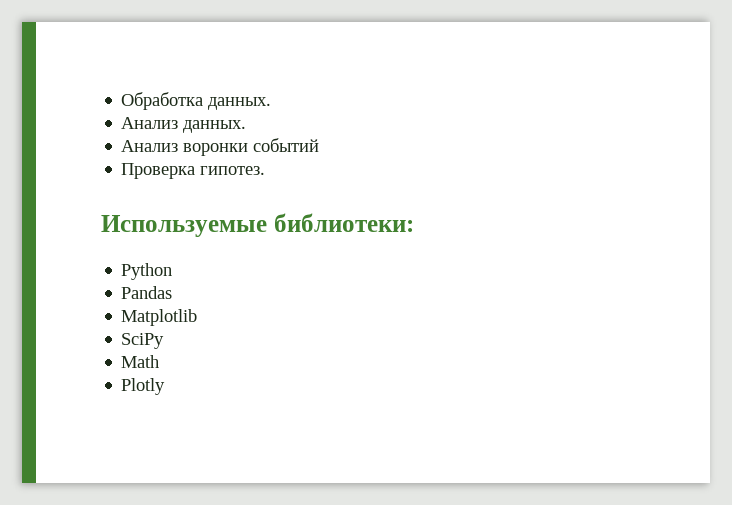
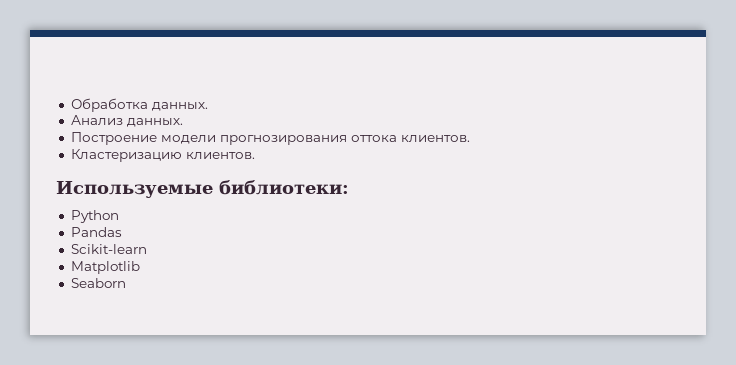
[121,138,320,156] [121,163,266,179] Анализ воронки событий // Проверка гипотез. -> [70,132,470,145] [70,149,255,162] Построение модели прогнозирования оттока клиентов. // Кластеризацию клиентов.
(173, 292) none -> [70,244,147,254] // Scikit-learn
[121,333,165,349] [121,355,160,368] [121,378,166,395] SciPy // Math // Plotly -> [70,278,126,288] Seaborn

